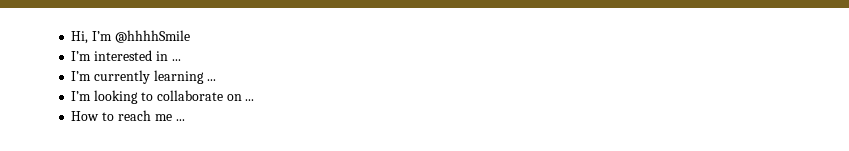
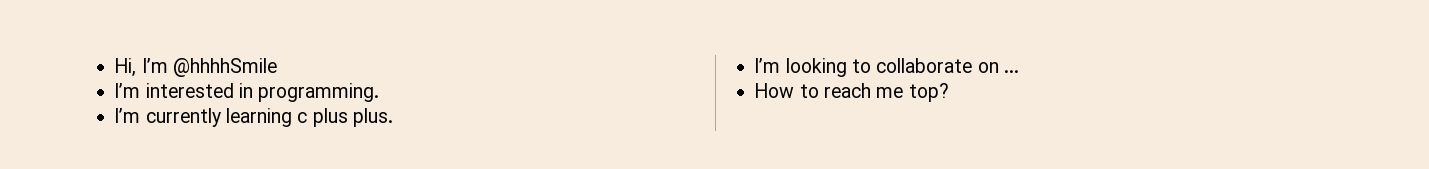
[171,59,181,61] ... -> [258,83,380,102] programming.
[206,79,216,81] ... -> [297,108,393,127] c plus plus.
[175,119,185,121] ... -> [908,83,949,102] top?

